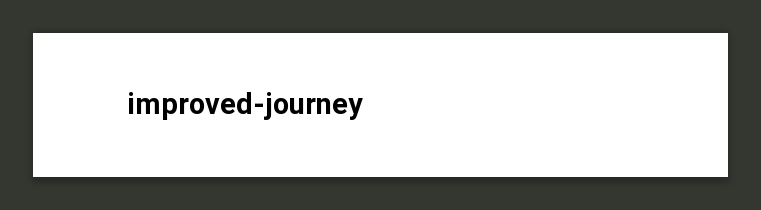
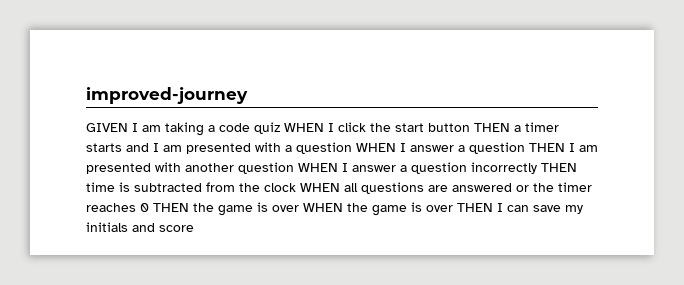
(363, 106) none -> [86,122,559,136] [86,142,598,154] [86,162,577,174] [86,182,592,194] [86,202,583,216] [86,222,194,232] // GIVEN I am taking a code quiz WHEN I click the start button THEN a timer starts and I am presented with a question WHEN I answer a question THEN I am presented with another question WHEN I answer a question incorrectly THEN time is subtracted from the clock WHEN all questions are answered or the timer reaches 0 THEN the game is over WHEN the game is over THEN I can save my initials and score

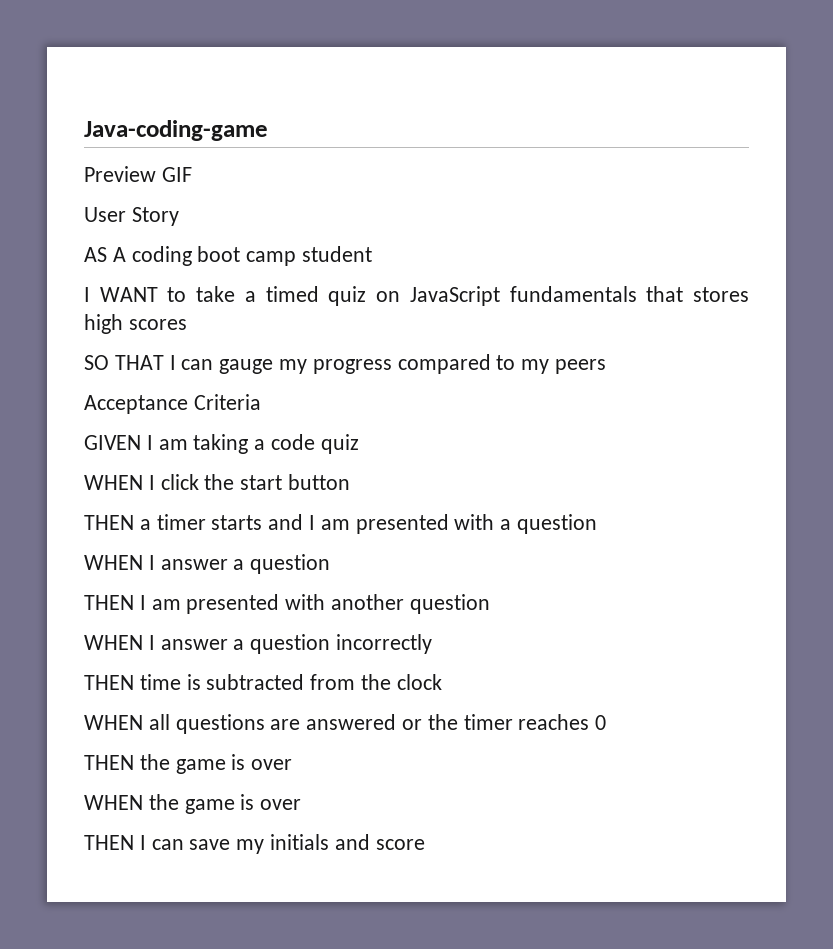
[86,87,248,104] improved-journey -> [84,120,268,141] [84,166,192,182] [84,207,179,226] [84,246,373,266] [84,286,749,306] [84,314,187,334] [84,354,607,374] [84,394,261,414] Java-coding-game // Preview GIF // User Story // AS A coding boot camp student // I WANT to take a timed quiz on JavaScript fundamentals that stores high scores // SO THAT I can gauge my progress compared to my peers // Acceptance Criteria
(281, 128) none -> (359, 444) //
(470, 127) none -> (351, 482) //
[356,142,525,154] WHEN I answer a question -> [84,554,331,574] // WHEN I answer a question //
(294, 168) none -> (490, 604) //
(537, 168) none -> (433, 644) //
(296, 187) none -> (442, 682) //
(149, 207) none -> (607, 722) //
(299, 208) none -> (293, 764) //
(453, 208) none -> (302, 804) //

